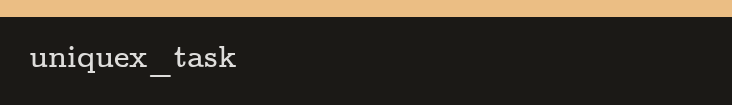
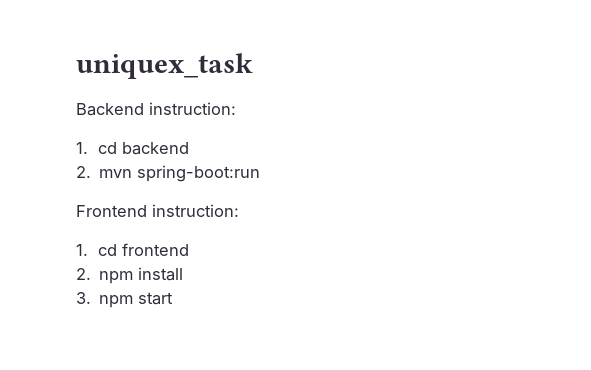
(236, 61) none -> [76,102,236,116] [76,142,189,155] [76,165,261,182] [76,204,239,217] [76,243,189,256] [76,267,184,284] [76,292,174,308] // Backend instruction: // 1. cd backend // 2. mvn spring-boot:run // Frontend instruction: // 1. cd frontend // 2. npm install // 3. npm start

